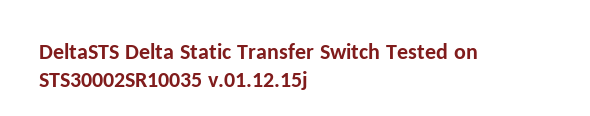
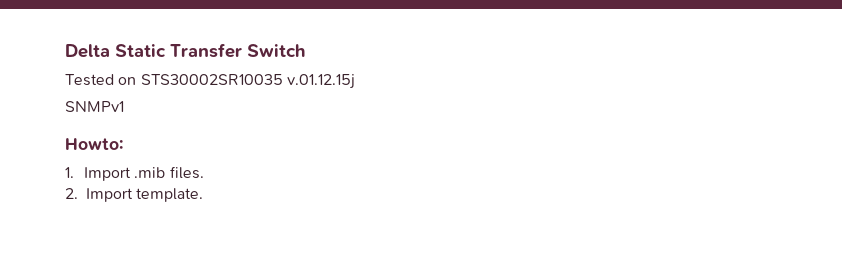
[39,43,119,59] DeltaSTS -> (65, 51) none
(380, 51) none -> (305, 50) //
(308, 80) none -> [65,101,124,112] [65,138,123,150] [65,166,204,181] [65,188,204,202] // SNMPv1 // Howto: // 1. Import .mib files. // 2. Import template.

